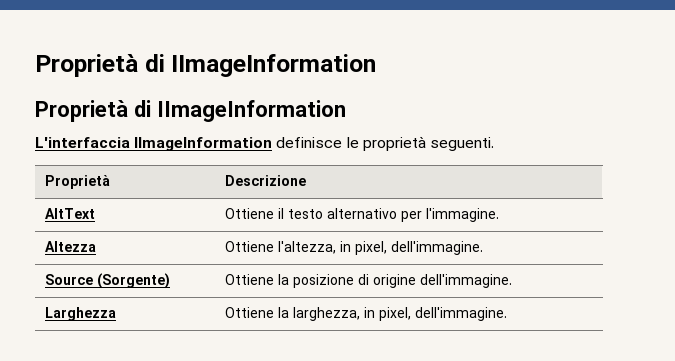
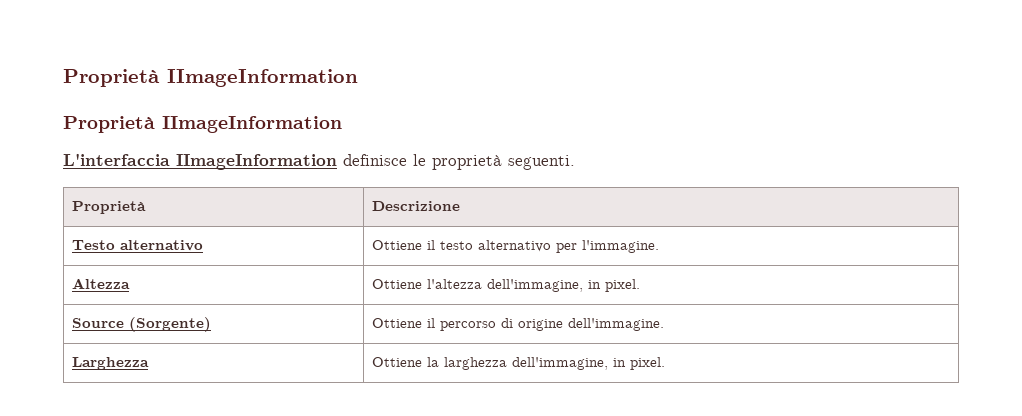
[35,54,165,77] Proprietà di -> [63,69,160,87] Proprietà
[134,100,151,117] di -> (155, 124) none
[44,208,95,219] AltText -> [72,240,204,251] Testo alternativo
[277,241,483,255] l'altezza, in pixel, dell'immagine. -> [427,279,641,292] l'altezza dell'immagine, in pixel.
[277,274,354,288] la posizione -> [427,318,497,331] il percorso
[292,307,507,321] larghezza, in pixel, dell'immagine. -> [444,357,666,370] larghezza dell'immagine, in pixel.

